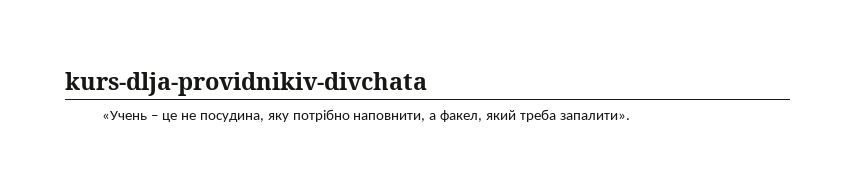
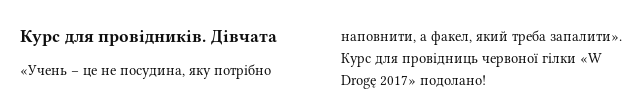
[65,72,427,96] kurs-dlja-providnikiv-divchata -> [20,30,278,46] Курс для провідників. Дівчата
(631, 116) none -> [341,53,602,67] [341,75,486,89] Курс для провідниць червоної гілки «W Drogę 2017» подолано!

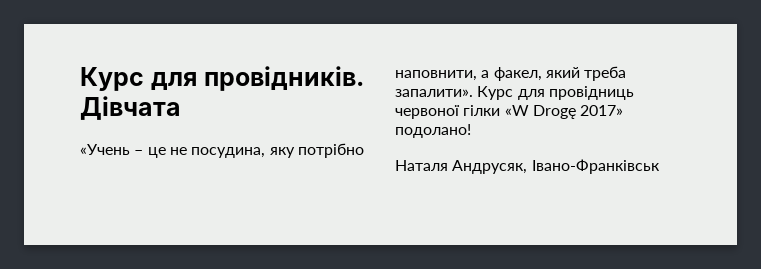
(486, 81) none -> [395,159,660,174] // Наталя Андрусяк, Івано-Франківськ

